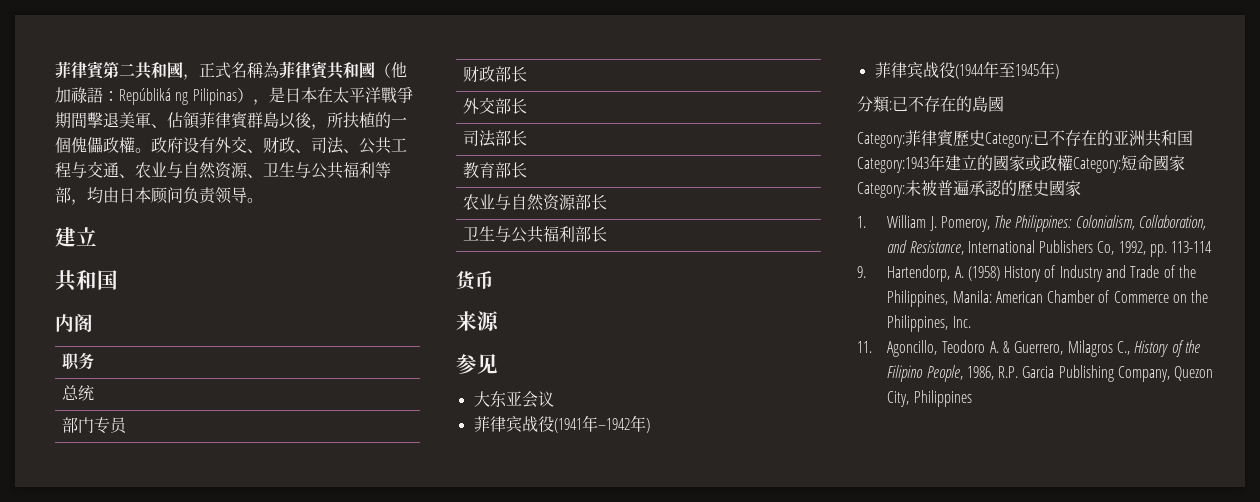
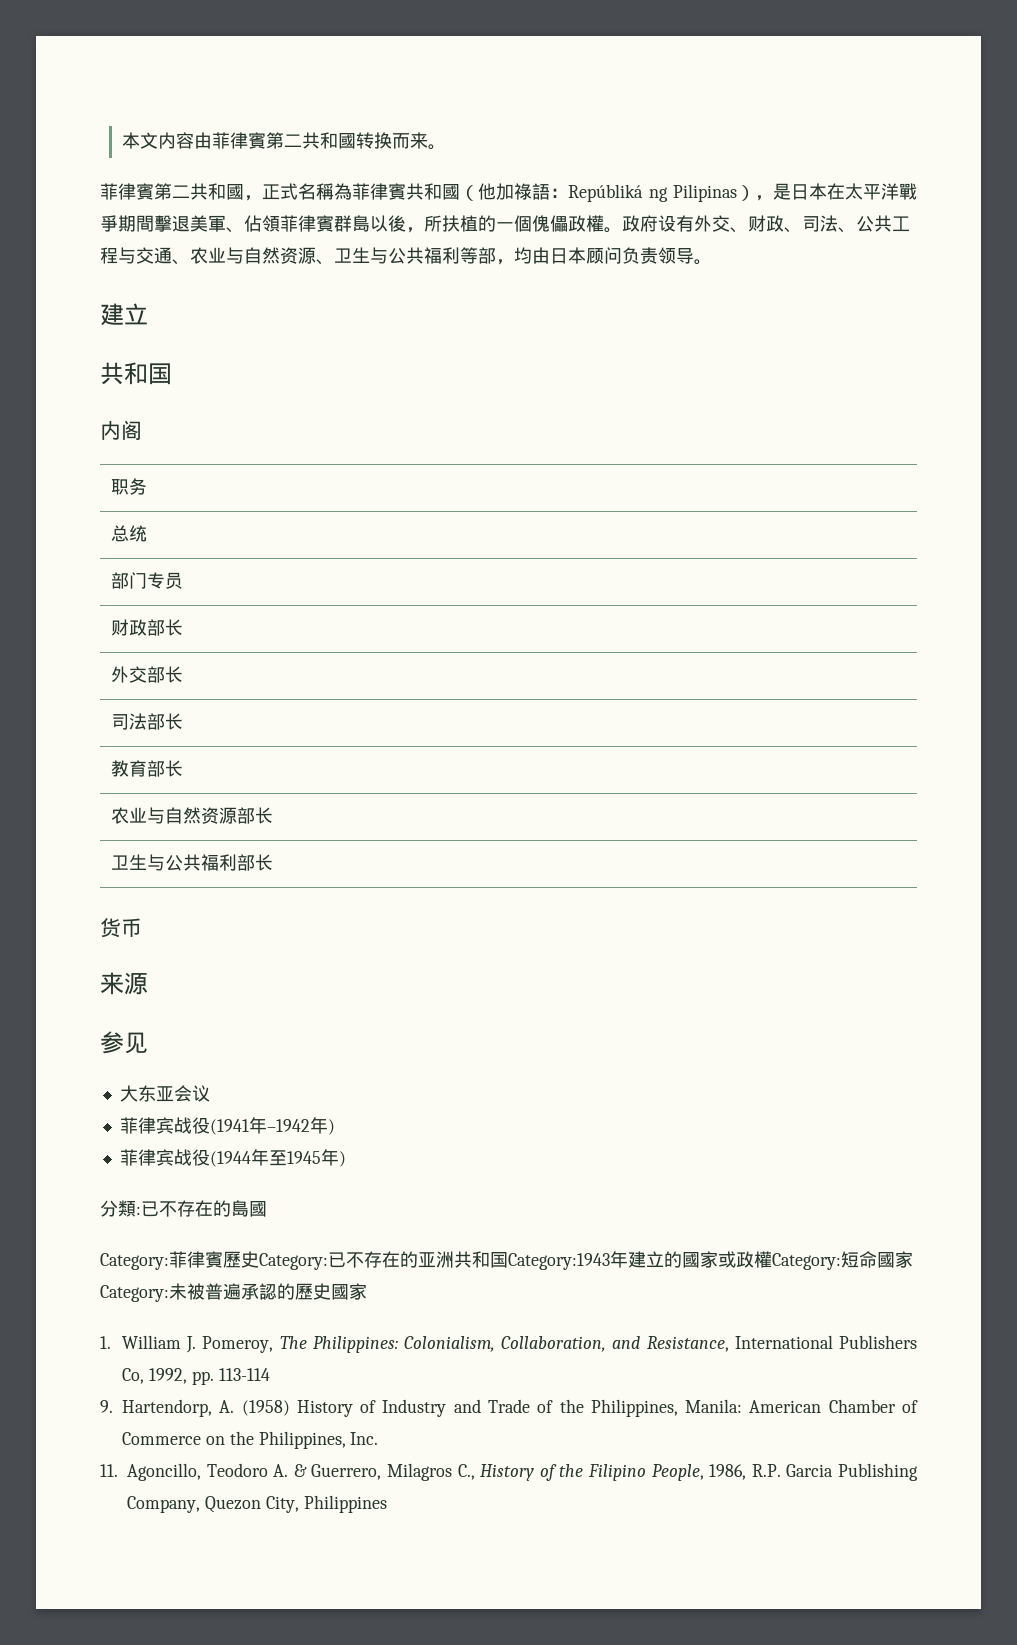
(55, 69) none -> [121,132,446,150] 本文内容由菲律賓第二共和國转换而来。 //

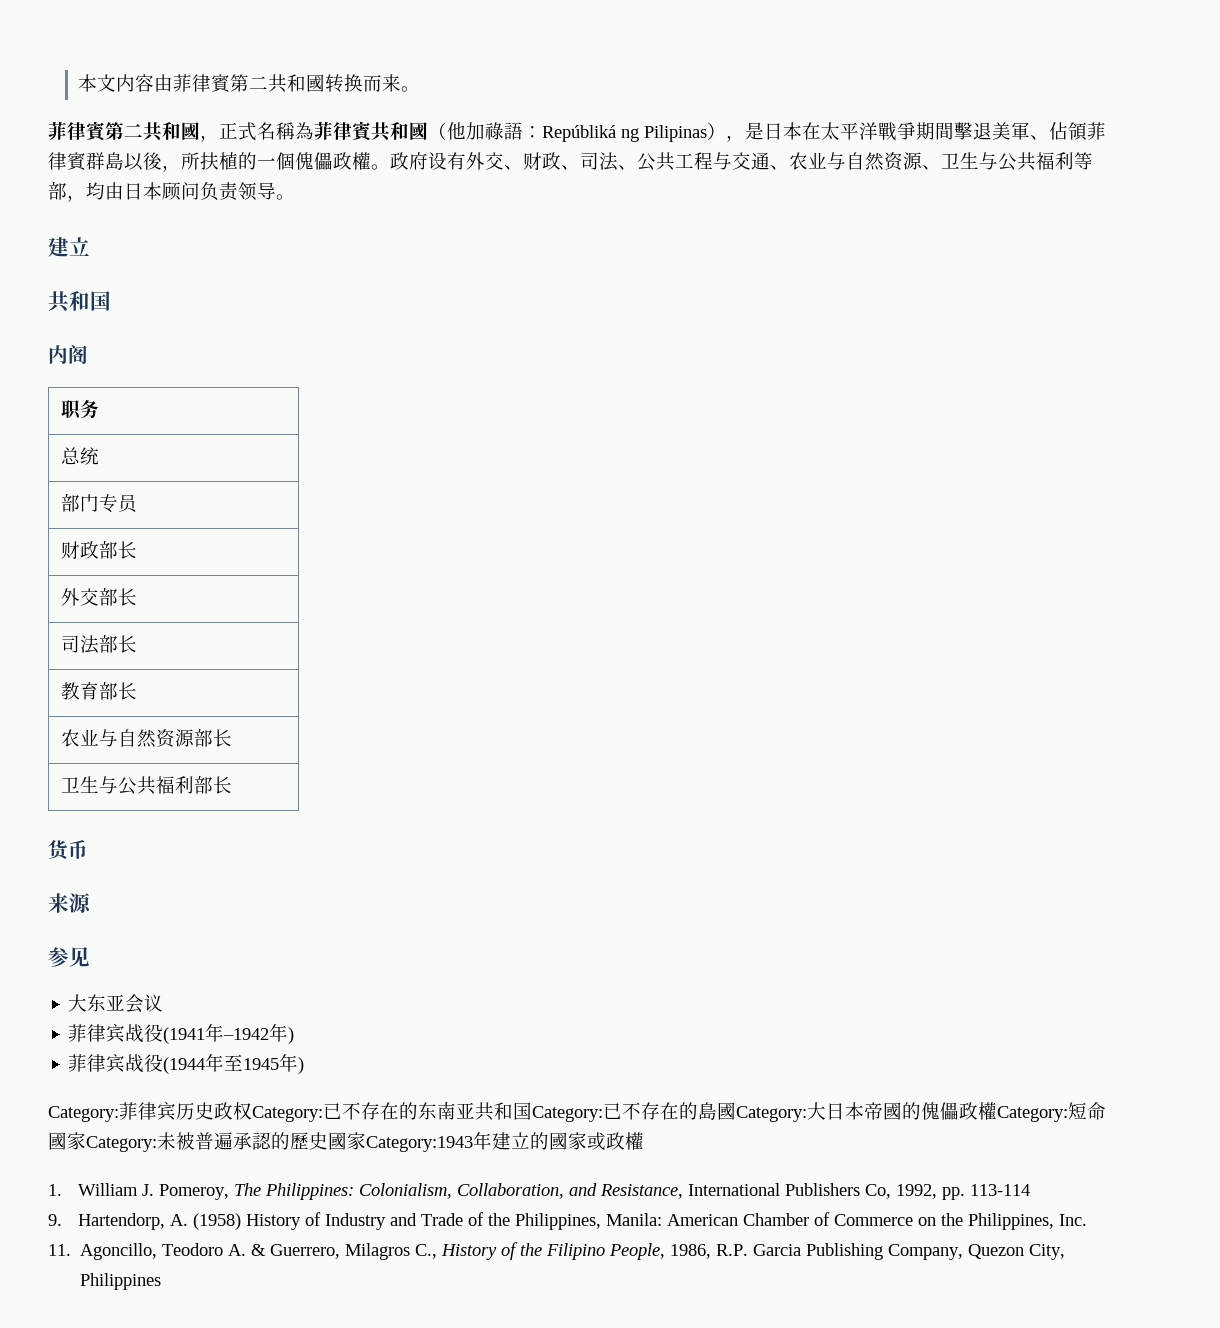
[100,1200,267,1217] [100,1251,736,1270] 分類:已不存在的島國 // Category:菲律賓歷史Category:已不存在的亚洲共和国Category:1943年建立的國家或 -> [48,1101,959,1122] Category:菲律宾历史政权Category:已不存在的东南亚共和国Category:已不存在的島國Category:大日本帝國的傀儡
(367, 1291) none -> [366,1131,644,1152] Category:1943年建立的國家或政權

